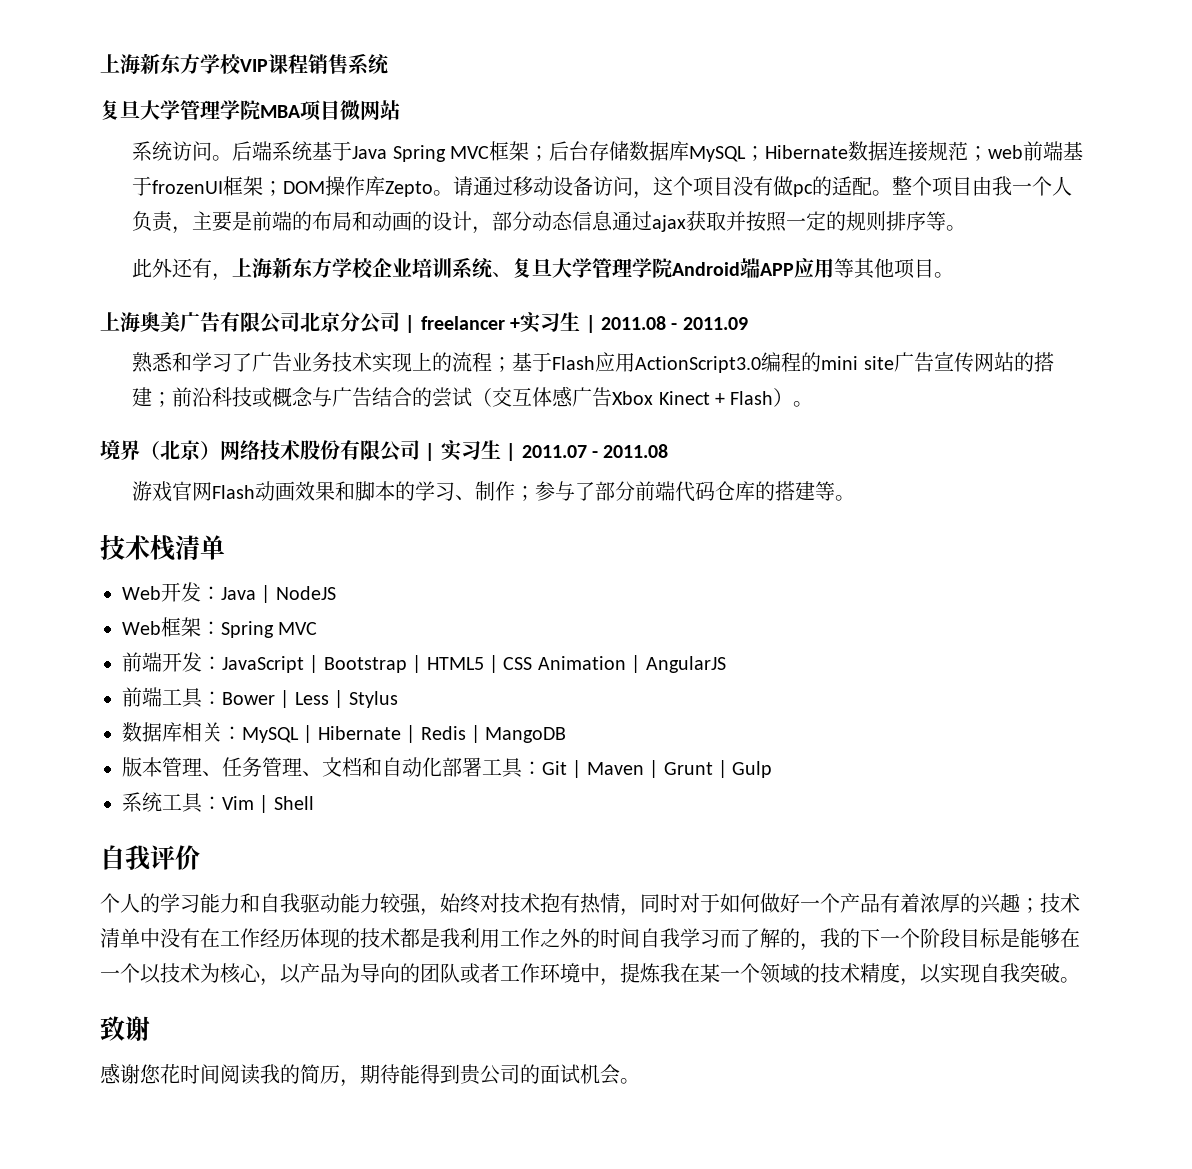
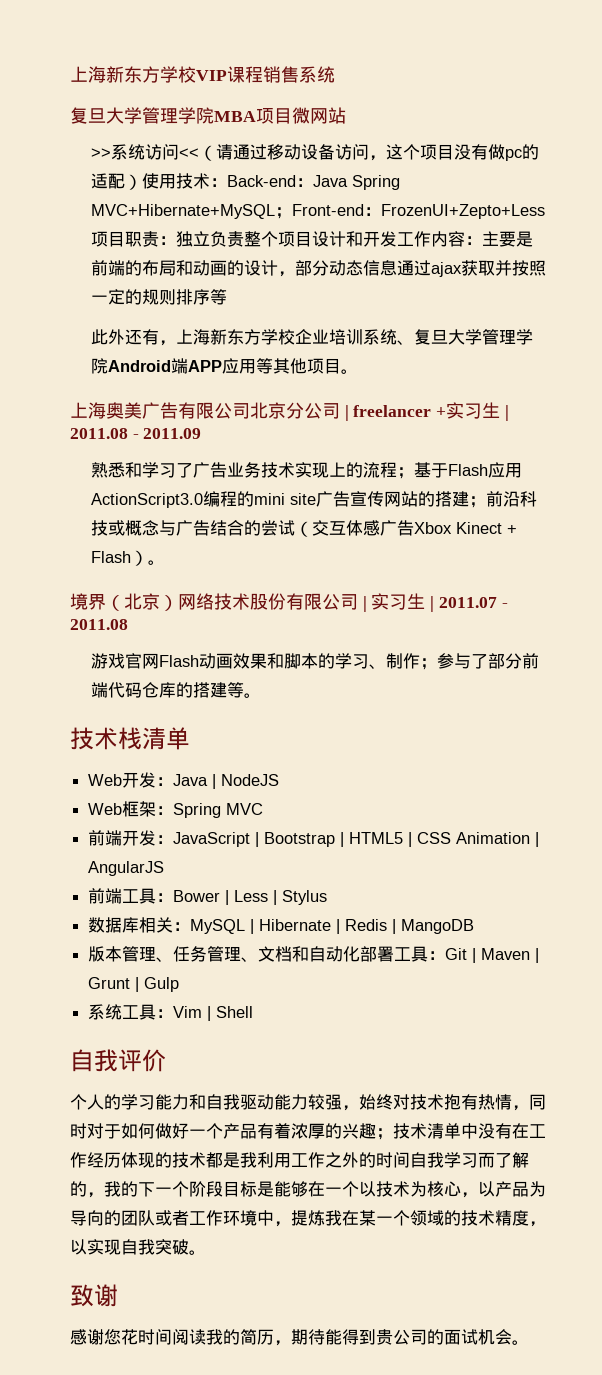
(400, 110) none -> [90,148,111,158] >>
[212,141,1083,162] [132,176,454,197] 。后端系统基于Java Spring MVC框架；后台存储数据库MySQL；Hibernate数据连接规范；web前端基于frozenUI框架；DOM操作库Zepto。 -> [178,145,216,161] <<（
[872,176,1073,197] [132,211,193,234] 。整个项目由我一个人负责， -> [124,173,400,190] [90,204,545,219] [90,231,482,247] ）使用技术：Back-end：Java Spring MVC+Hibernate+MySQL；Front-end：FrozenUI+Zepto+Less项目职责：独立负责整个项目设计和开发工作内容：
[946,225,967,231] 。 -> (227, 297) none

